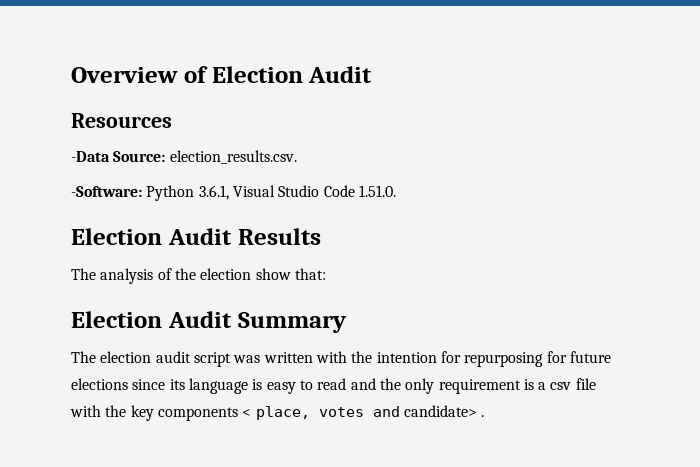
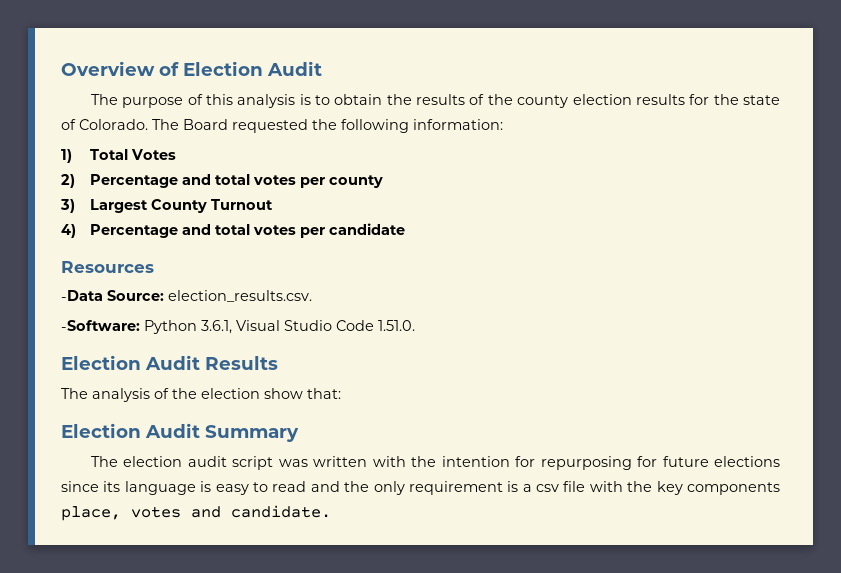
(373, 74) none -> [90,94,780,108] [61,119,503,133] [61,149,176,163] [61,174,383,188] [60,199,273,213] [61,223,405,238] // The purpose of this analysis is to obtain the results of the county election results for the state of Colorado. The Board requested the following information: // 1) Total Votes // 2) Percentage and total votes per county // 3) Largest County Turnout // 4) Percentage and total votes per candidate
[242,409,252,417] < -> (781, 488) none
[403,405,485,417] candidate> . -> [231,505,331,518] candidate.

